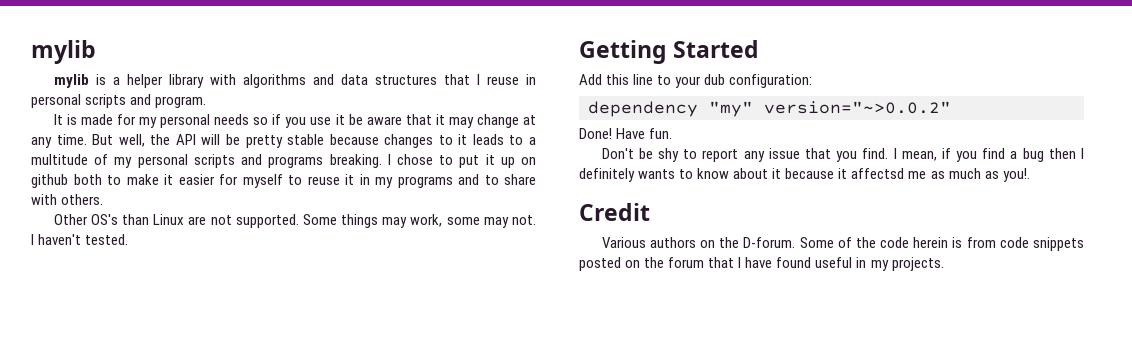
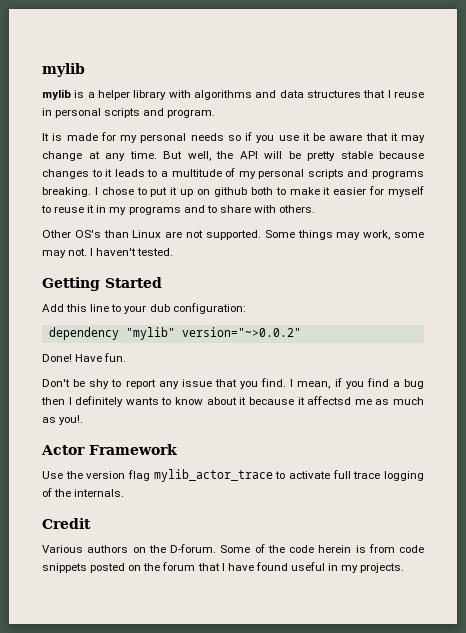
[709,101,753,117] "my" -> [125,327,175,340] "mylib"
(1030, 175) none -> [41,444,177,455] [42,469,425,482] [42,488,125,497] // Actor Framework // Use the version flag mylib_actor_trace to activate full trace logging of the internals.

